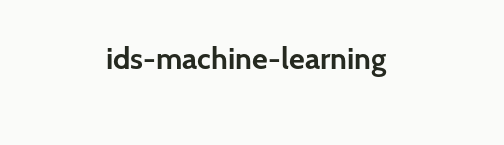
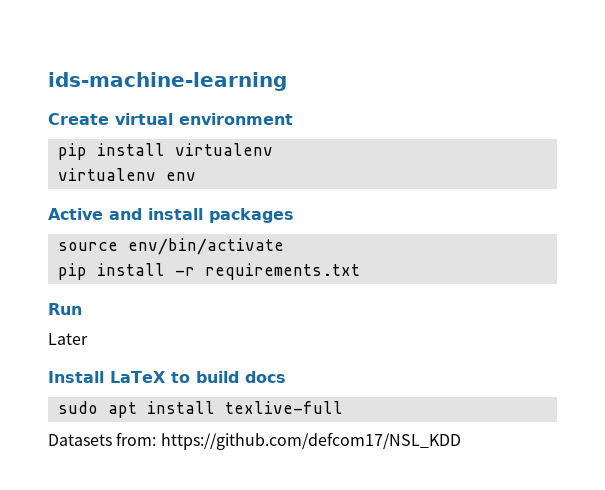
(387, 61) none -> [48,113,293,125] [57,143,273,160] [57,168,196,181] [48,208,294,223] [57,238,284,255] [57,263,360,280] [48,303,82,315] [48,333,88,345] [48,371,286,383] [57,401,343,418] [48,432,461,450] // Create virtual environment // pip install virtualenv // virtualenv env // Active and install packages // source env/bin/activate // pip install -r requirements.txt // Run // Later // Install LaTeX to build docs // sudo apt install texlive-full // Datasets from: https://github.com/defcom17/NSL_KDD

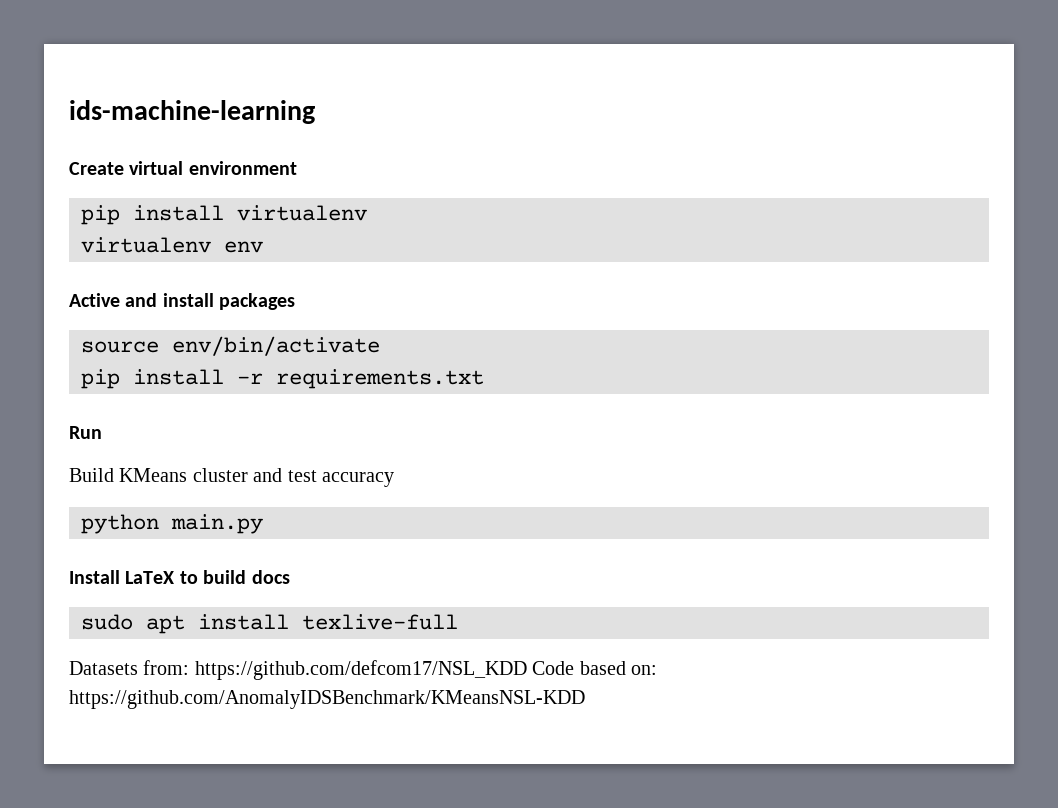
[48,333,88,345] Later -> [69,468,394,487] [81,514,263,534] Build KMeans cluster and test accuracy // python main.py
(461, 441) none -> [532,661,657,675] [69,690,585,709] Code based on: https://github.com/AnomalyIDSBenchmark/KMeansNSL-KDD

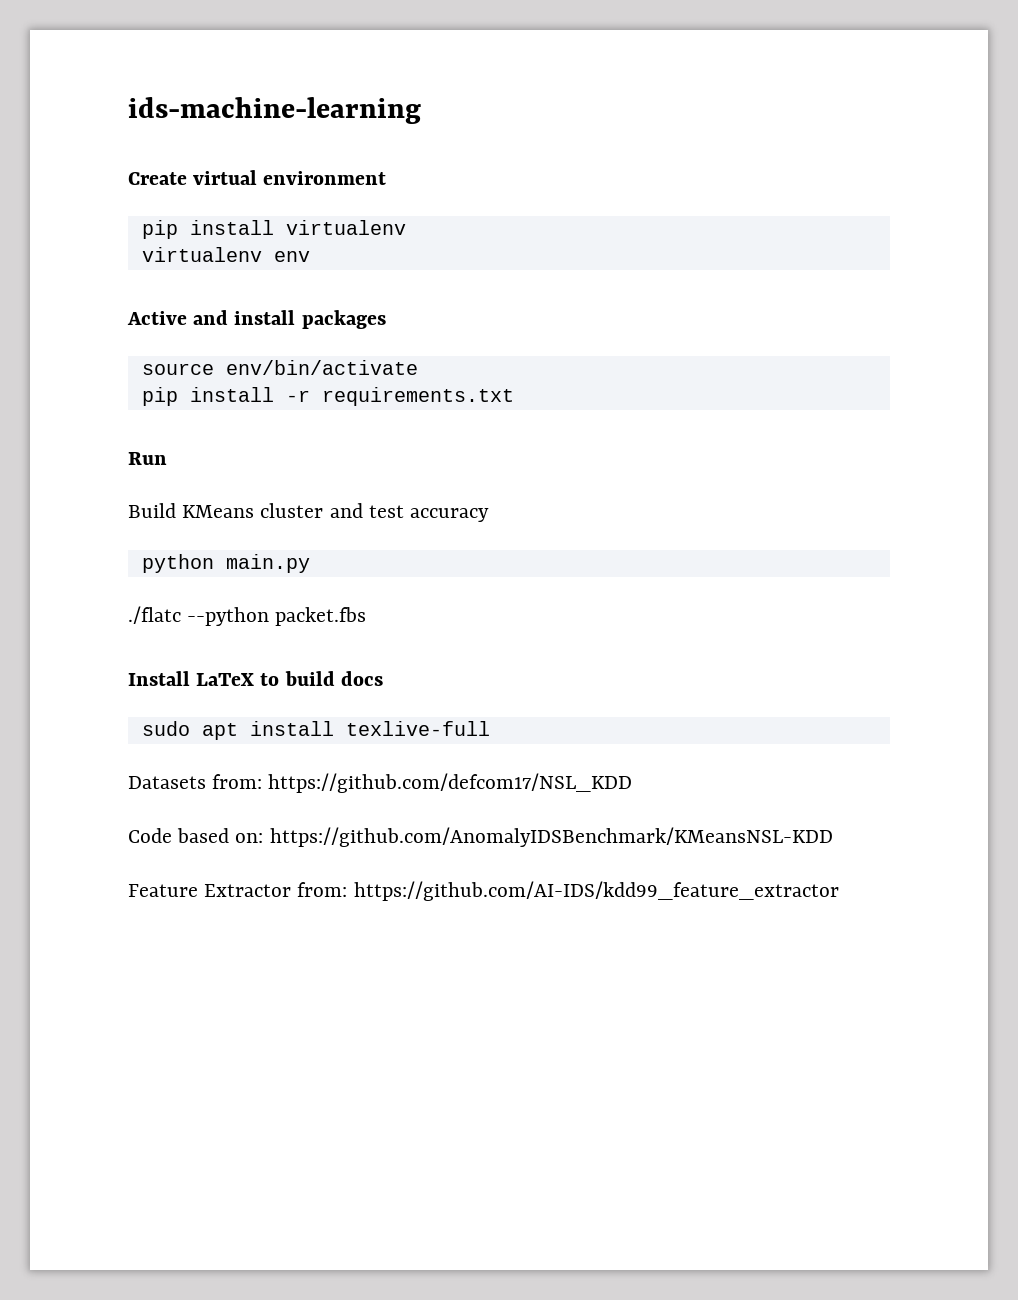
(263, 524) none -> [128,606,367,626] // ./flatc --python packet.fbs
(527, 670) none -> (633, 783) //
(585, 699) none -> [128,881,839,901] // Feature Extractor from: https://github.com/AI-IDS/kdd99_feature_extractor

